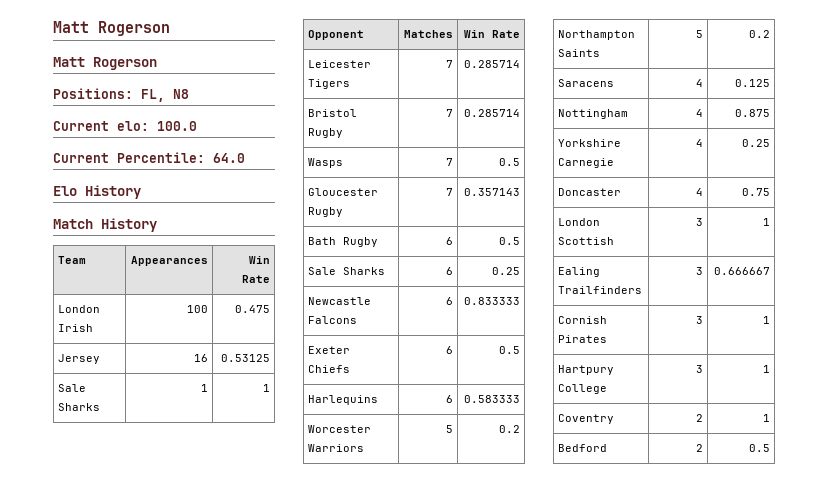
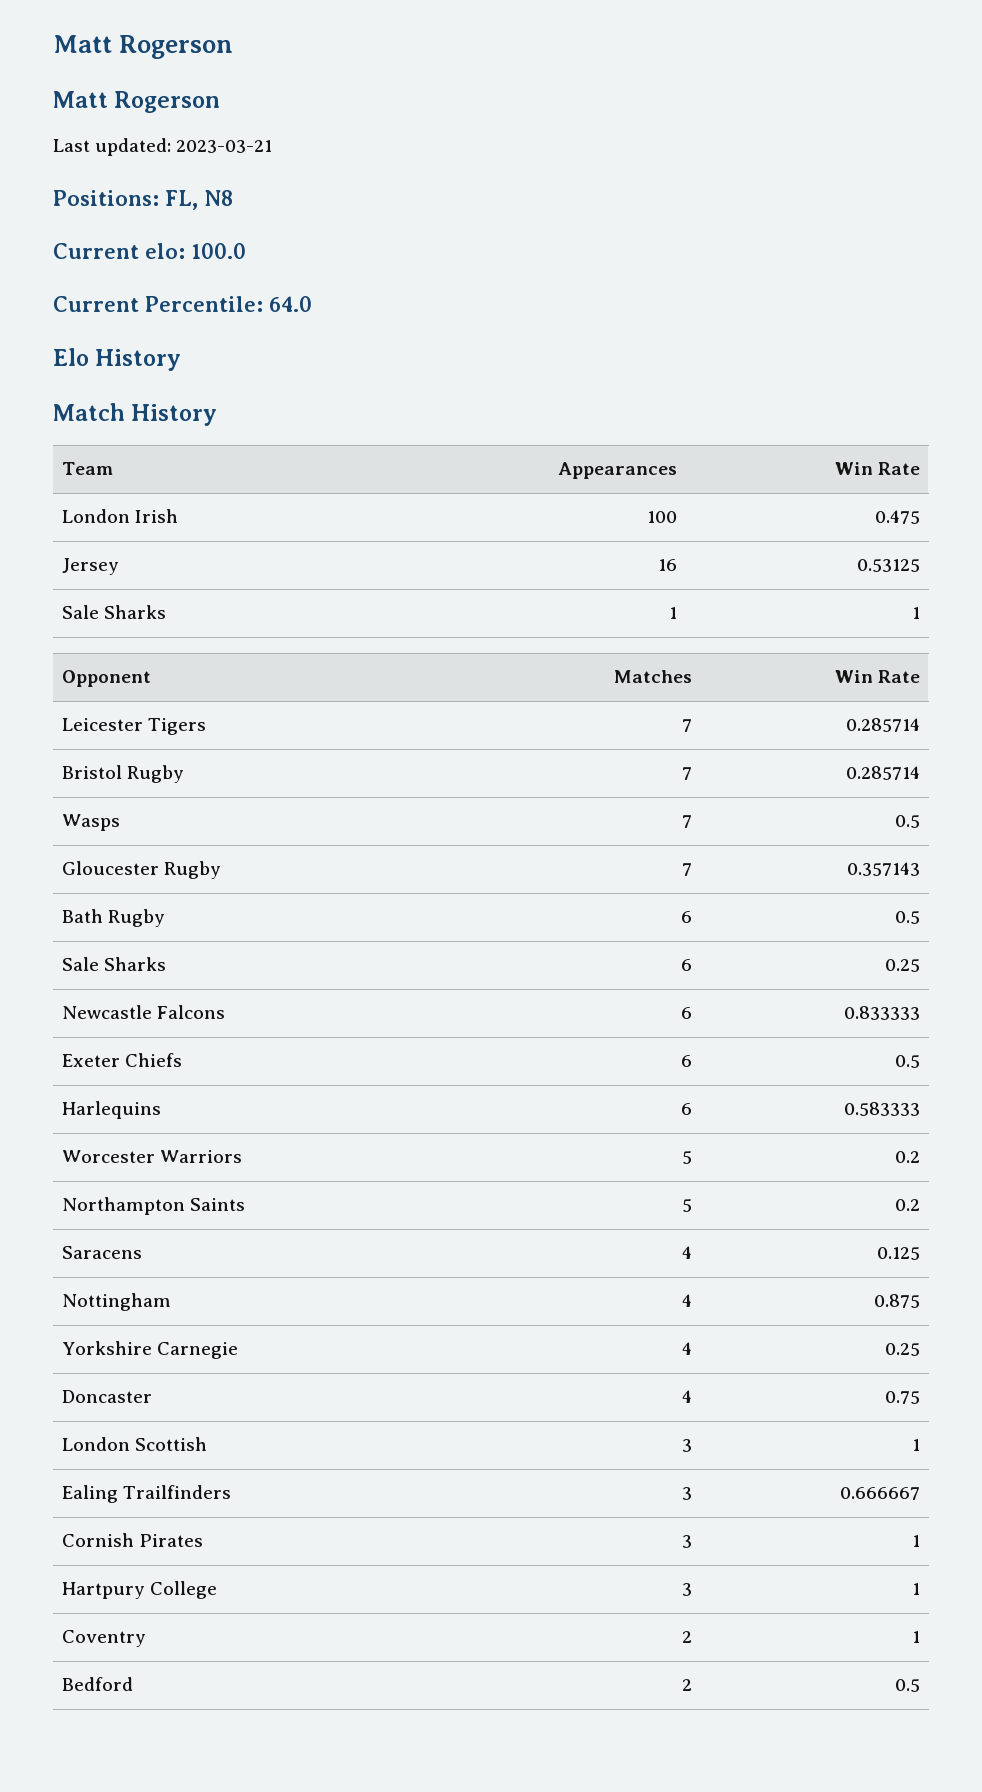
(157, 63) none -> [53,138,273,156] // Last updated: 2023-03-21

